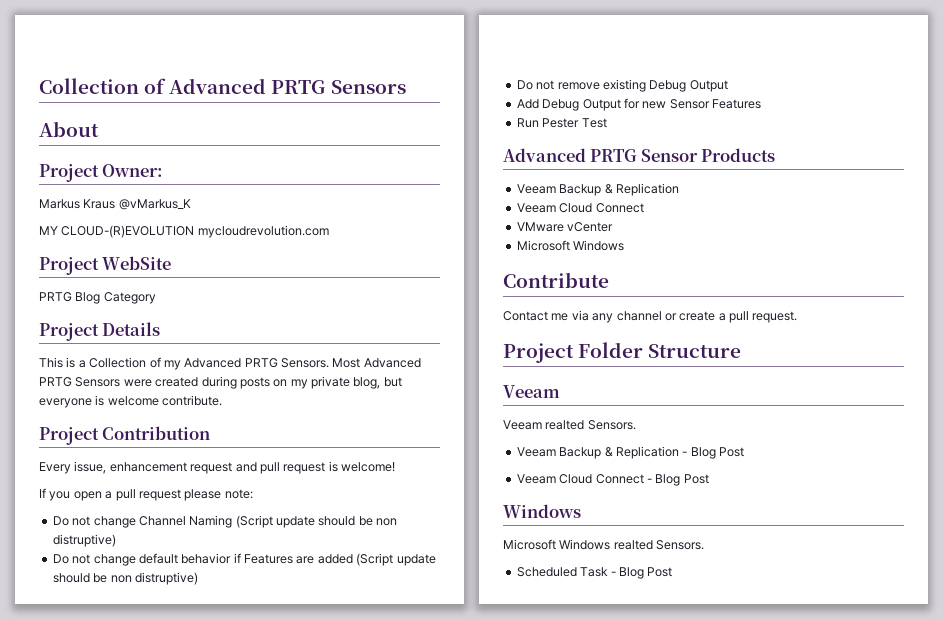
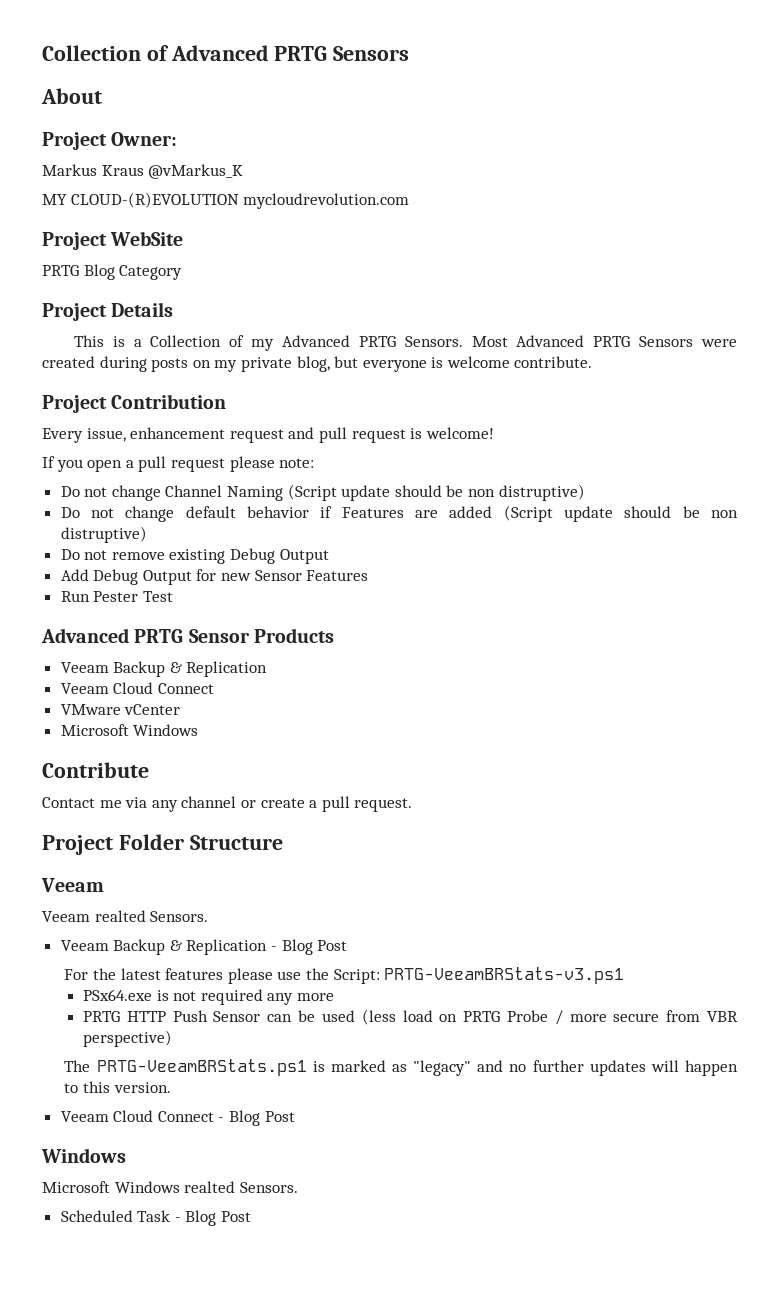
(744, 452) none -> [64,967,625,984] [83,989,335,1005] [83,1009,738,1025] [83,1030,173,1047] [64,1059,738,1076] [64,1081,171,1093] // For the latest features please use the Script: PRTG-VeeamBRStats-v3.ps1 // PSx64.exe is not required any more // PRTG HTTP Push Sensor can be used (less load on PRTG Probe / more secure from VBR perspective) // The PRTG-VeeamBRStats.ps1 is marked as "legacy" and no further updates will happen to this version.

